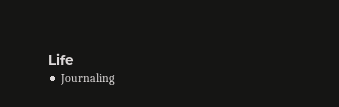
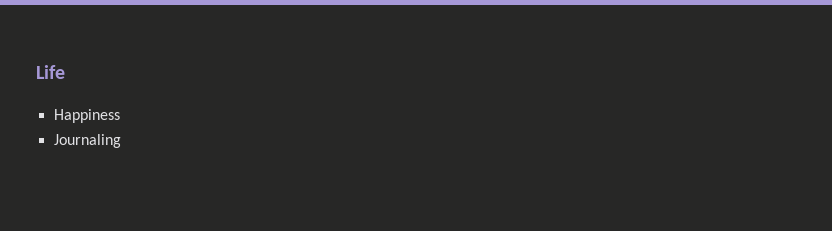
(74, 59) none -> [53,109,120,123] // Happiness

